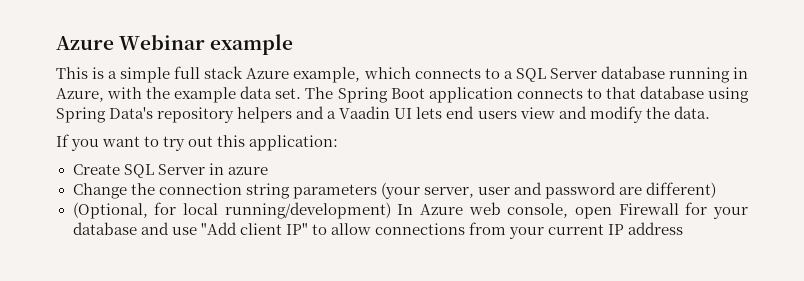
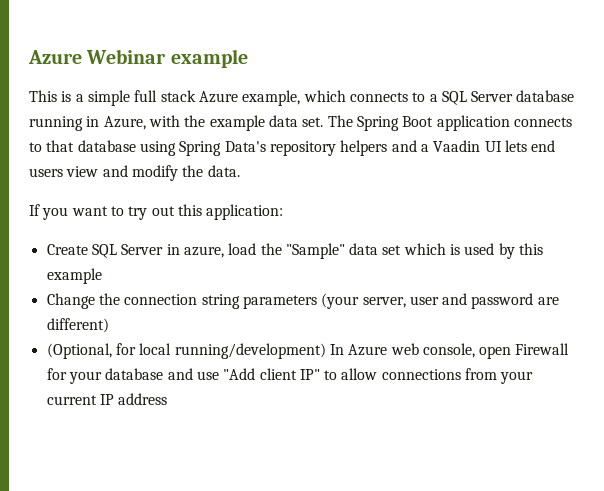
[227,167,268,175] azure -> [183,243,544,259] [46,268,102,284] azure, load the "Sample" data set which is used by this example

